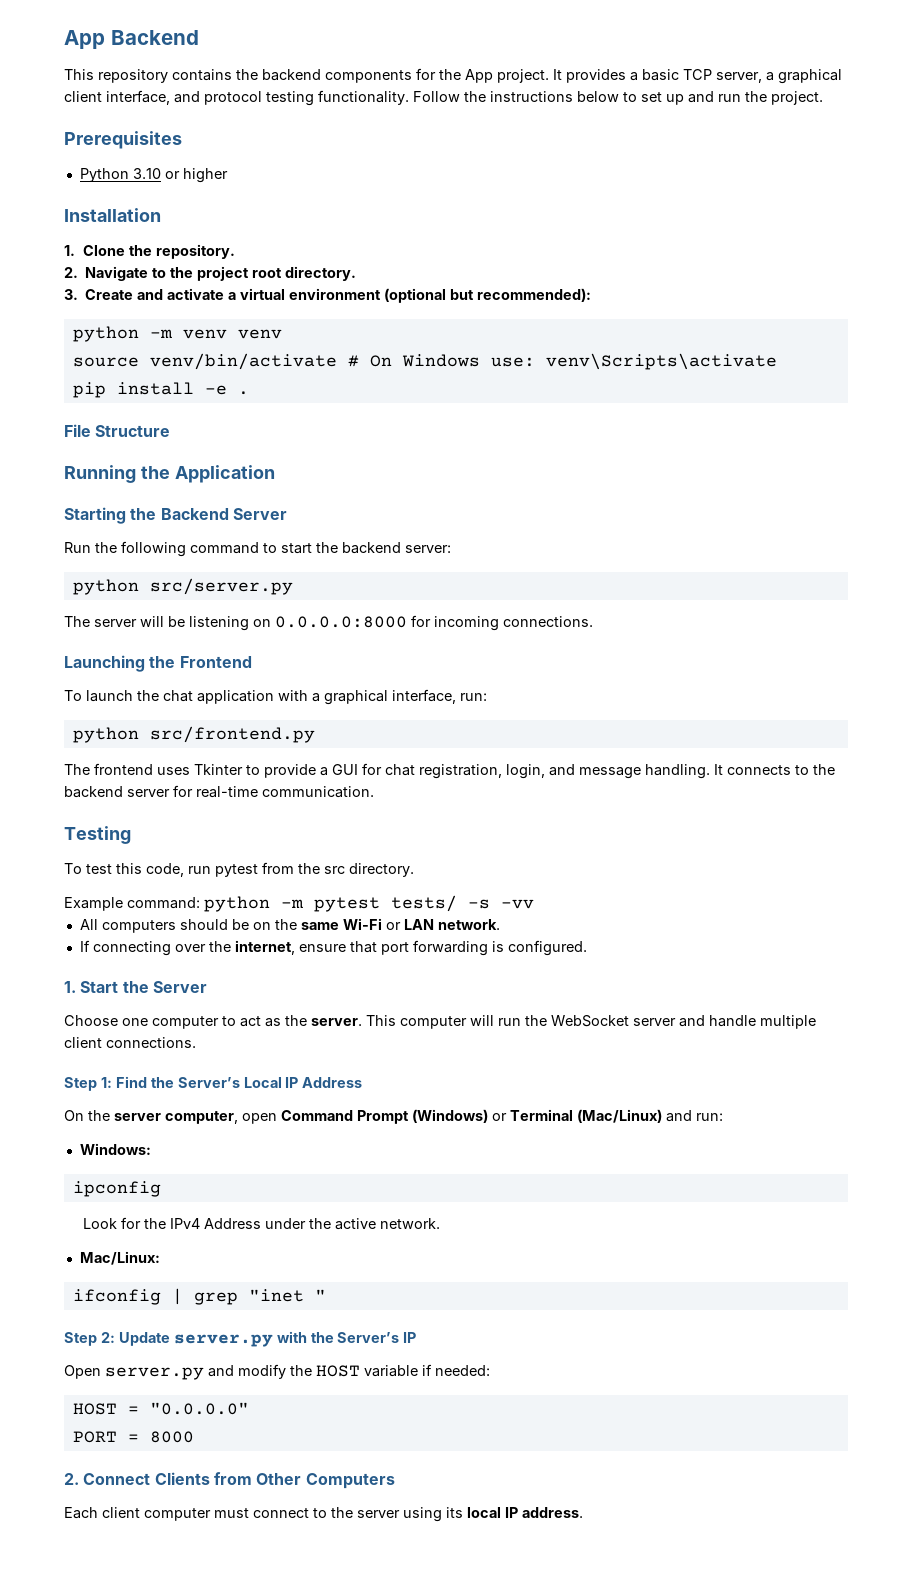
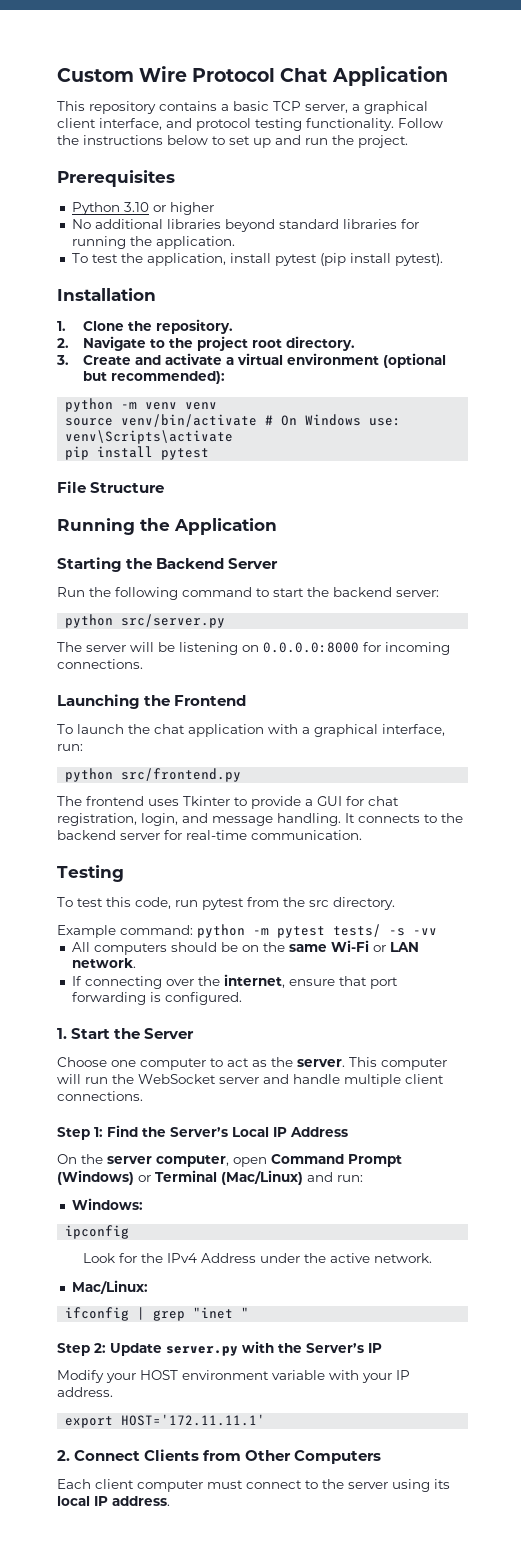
[64,30,199,49] [64,68,626,83] App Backend // This repository contains the backend components for the App project. It provides -> [57,66,448,86] [57,101,217,114] Custom Wire Protocol Chat Application // This repository contains
(228, 175) none -> [71,219,419,232] [71,236,235,249] [71,253,443,266] // No additional libraries beyond standard libraries for running the application. // To test the application, install pytest (pip install pytest).
[204,385,249,395] -e . -> [161,448,210,460] pytest
[64,1364,490,1380] [72,1402,249,1415] [72,1431,194,1443] Open server.py and modify the HOST variable if needed: // HOST = "0.0.0.0" // PORT = 8000 -> [57,1370,410,1383] [57,1387,113,1397] [65,1414,266,1428] Modify your HOST environment variable with your IP address. // export HOST='172.11.11.1'

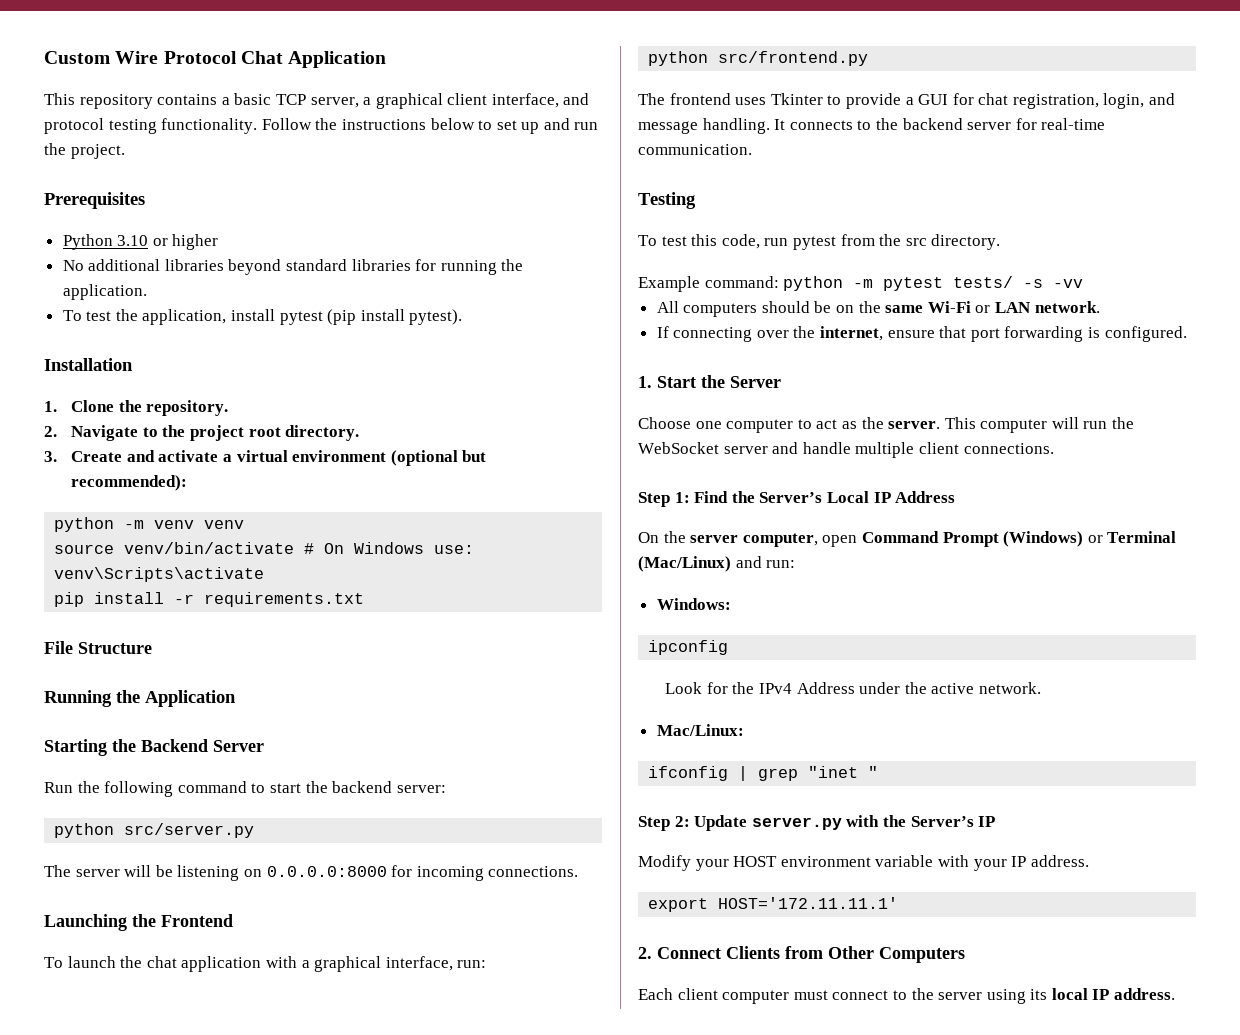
[161,448,210,460] pytest -> [174,592,365,607] -r requirements.txt

